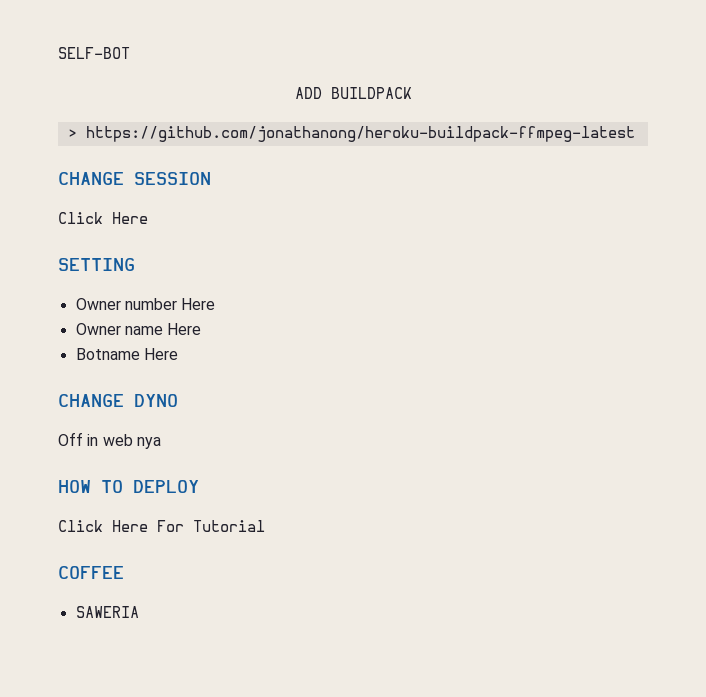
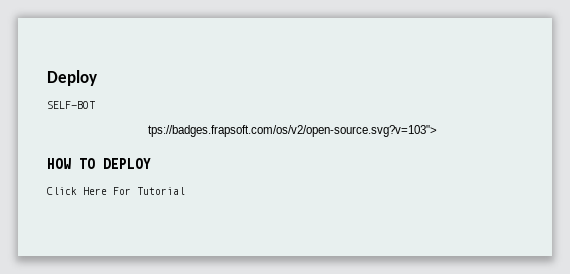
(58, 53) none -> [47,70,97,86] Deploy //
[294,87,412,99] [67,126,635,142] [58,172,211,185] [58,212,148,224] [58,258,135,271] [75,298,216,310] [75,323,202,335] [75,348,178,360] [58,394,178,407] [58,432,161,449] ADD BUILDPACK // > https://github.com/jonathanong/heroku-buildpack-ffmpeg-latest // CHANGE SESSION // Click Here // SETTING // Owner number Here // Owner name Here // Botname Here // CHANGE DYNO // Off in web nya -> [148,125,437,137] tps://badges.frapsoft.com/os/v2/open-source.svg?v=103">
[58,566,124,579] [75,606,139,618] // COFFEE // SAWERIA -> (185, 191) none

